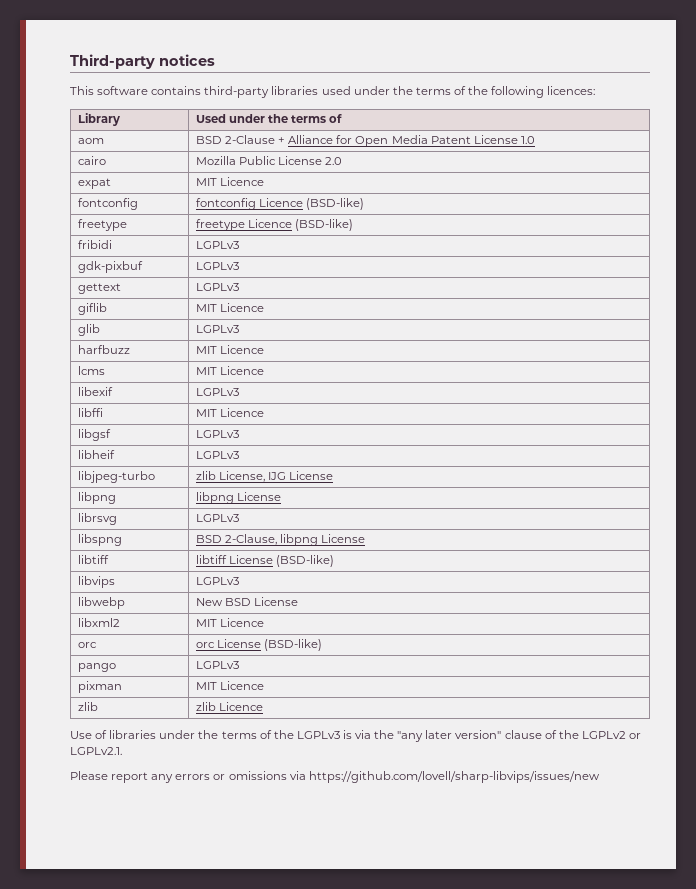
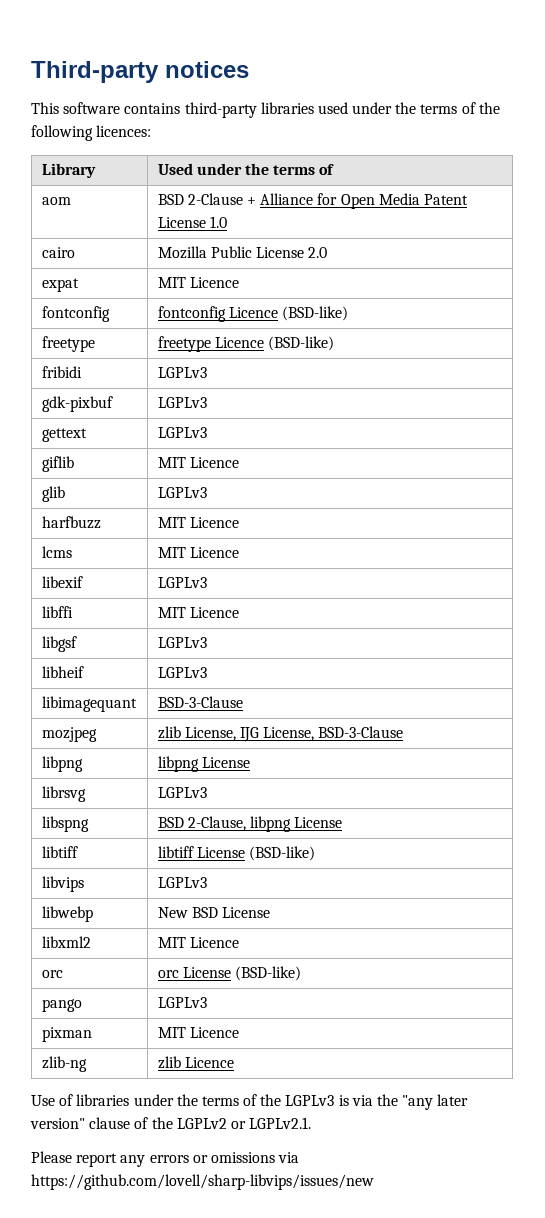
[77,471,155,483] libjpeg-turbo -> [41,696,137,712] [157,696,243,708] [41,727,97,742] libimagequant | BSD-3-Clause // mozjpeg
[289,471,334,480] License -> [263,726,404,741] License, BSD-3-Clause
[77,702,98,711] zlib -> [41,1056,87,1072] zlib-ng

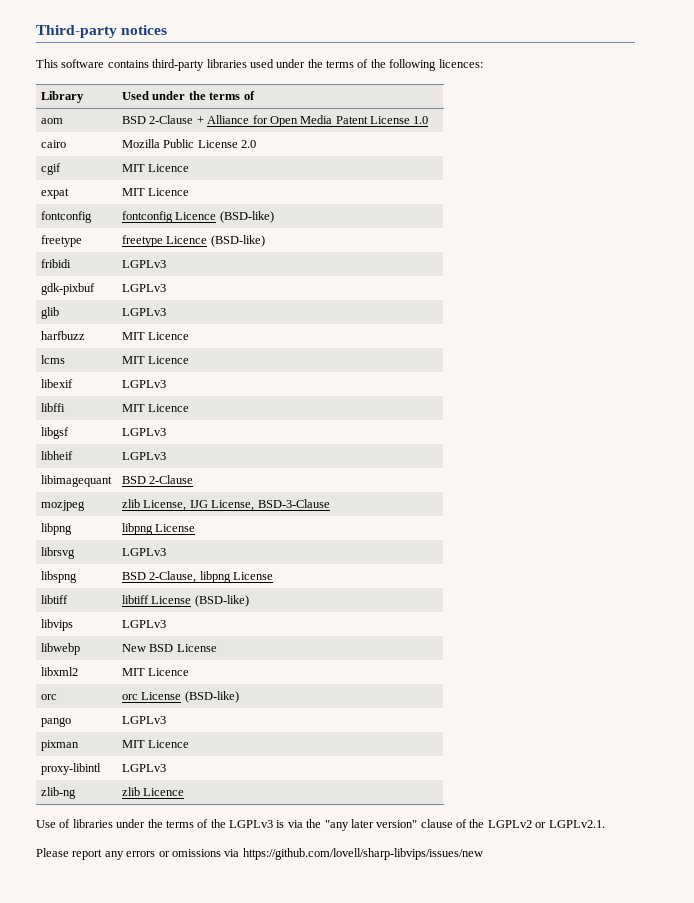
(328, 252) none -> [41,163,62,175] [122,164,190,172] // cgif | MIT Licence
[41,428,87,442] [157,427,207,438] [41,456,74,472] [157,457,239,468] // gettext | LGPLv3 // giflib | MIT Licence -> (167, 288) none
[157,696,243,708] BSD-3-Clause -> [122,475,194,484] BSD 2-Clause
(239, 1032) none -> [41,763,102,775] [122,764,167,772] // proxy-libintl | LGPLv3

